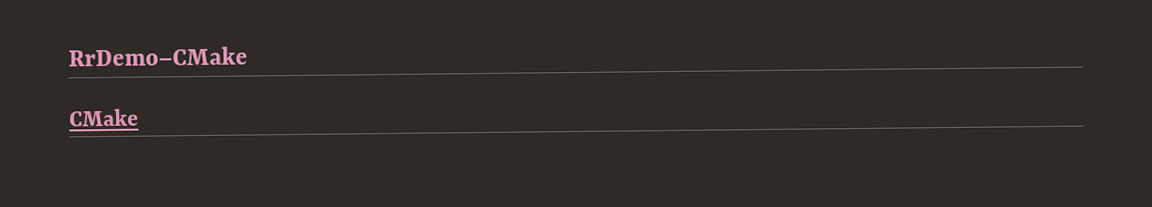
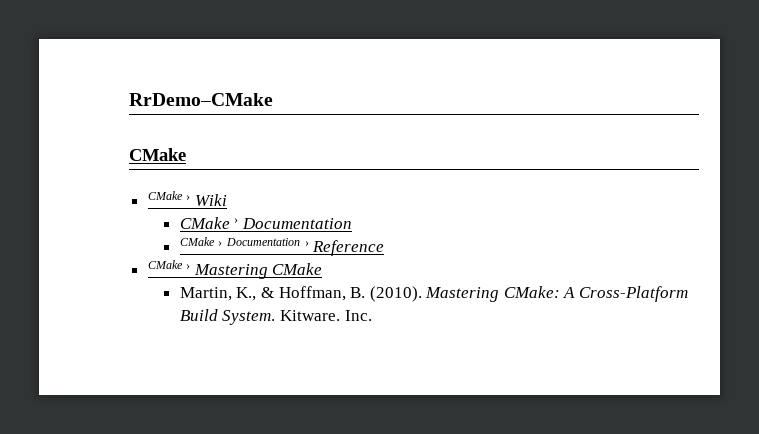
(139, 117) none -> [147,191,227,206] [179,217,352,229] [179,237,385,256] [147,260,323,279] [179,286,689,302] [179,309,372,325] // CMake › Wiki // CMake › Documentation // CMake › Documentation › Reference // CMake › Mastering CMake // Martin, K., & Hoffman, B. (2010). Mastering CMake: A Cross-Platform Build System. Kitware. Inc.

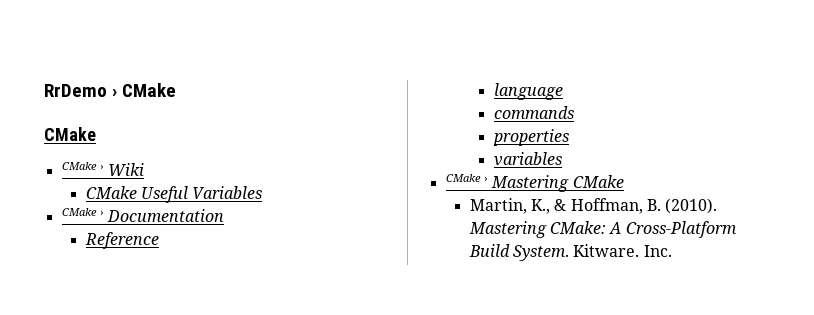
[129,93,273,106] RrDemo–CMake -> [44,83,177,97] RrDemo › CMake
[234,218,352,229] [179,237,309,246] › Documentation // CMake › Documentation › -> [140,186,263,203] [61,208,225,222] Useful Variables // CMake › Documentation //
(385, 248) none -> [493,83,563,100] [493,106,574,119] [492,129,569,146] [493,152,562,166] // language // commands // properties // variables

